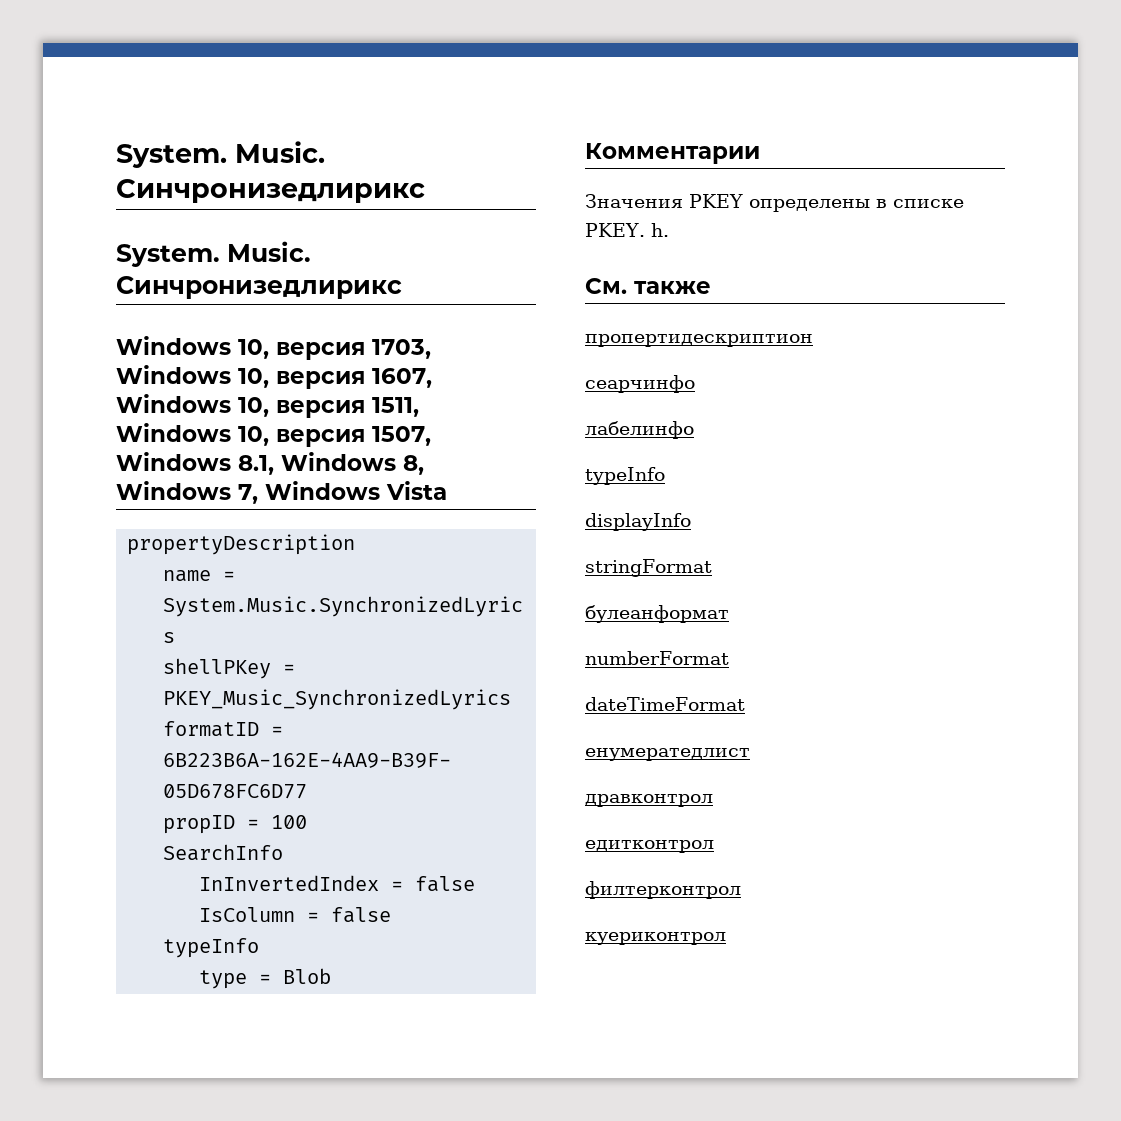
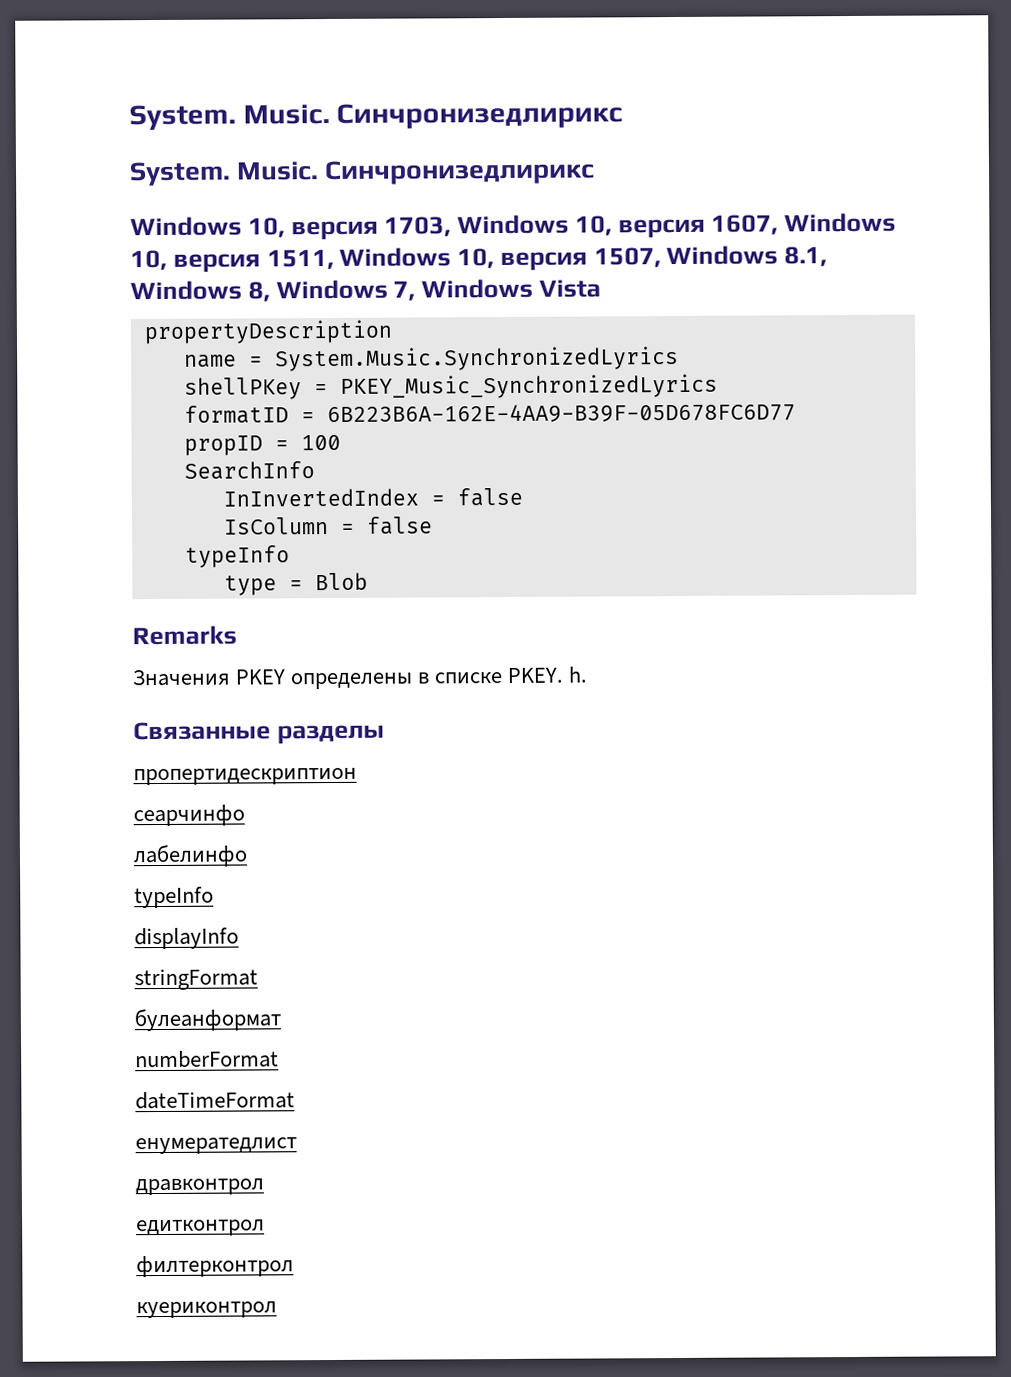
[585,143,760,164] Комментарии -> [132,625,237,646] Remarks
[585,278,711,294] См. также -> [133,721,385,745] Связанные разделы

